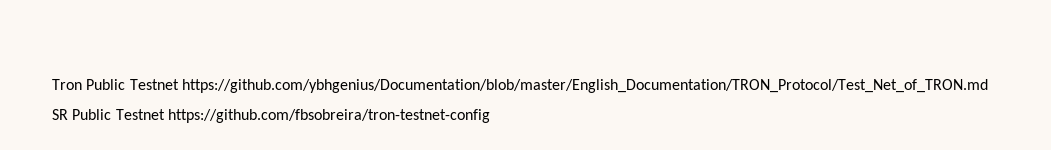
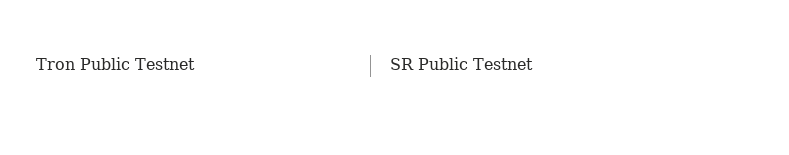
[181,79,988,93] https://github.com/ybhgenius/Documentation/blob/master/English_Documentation/TRON_Protocol/Test_Net_of_TRON.md -> (195, 64) none
[167,109,490,123] https://github.com/fbsobreira/tron-testnet-config -> (533, 64) none

